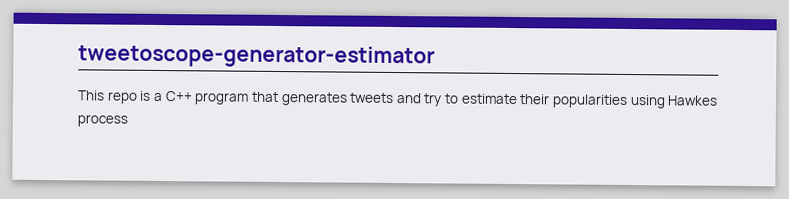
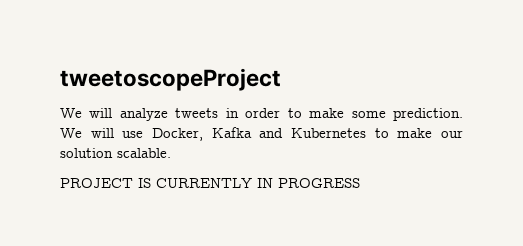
[78,44,435,69] [77,90,719,109] [77,114,128,127] tweetoscope-generator-estimator // This repo is a C++ program that generates tweets and try to estimate their popularities using Hawkes process -> [60,68,281,91] [60,108,464,121] [60,127,464,141] [60,148,171,158] [60,178,360,188] tweetoscopeProject // We will analyze tweets in order to make some prediction. We will use Docker, Kafka and Kubernetes to make our solution scalable. // PROJECT IS CURRENTLY IN PROGRESS

